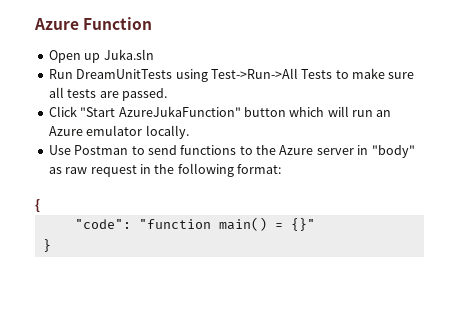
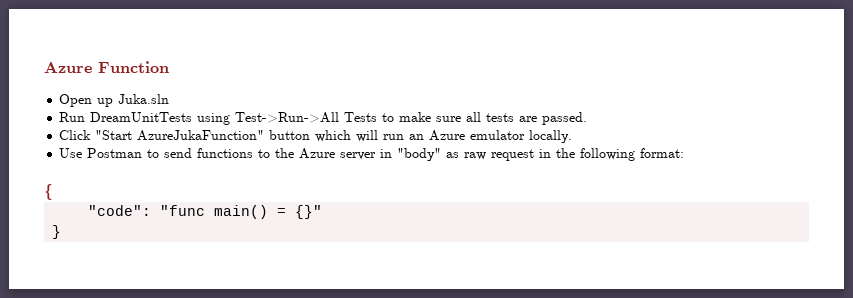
[138,219,211,229] "function -> [160,205,206,216] "func

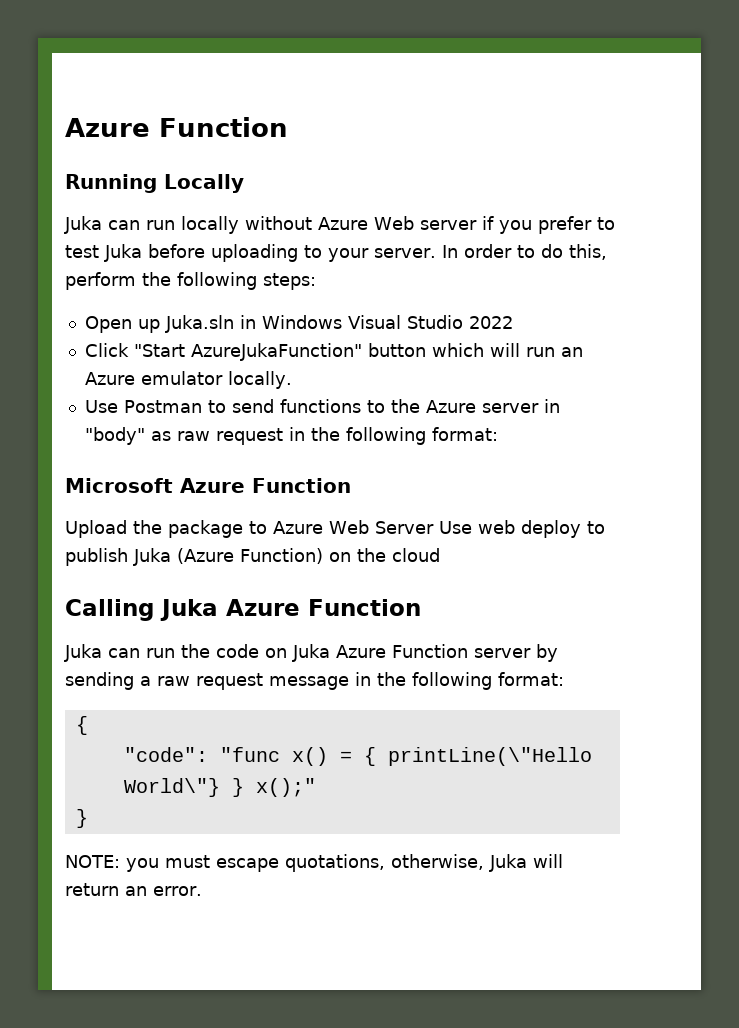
[44,61,169,73] [59,94,170,107] [59,112,588,125] Azure Function // Open up Juka.sln // Run DreamUnitTests using Test->Run->All Tests to make sure all tests are passed. -> [65,117,288,137] [65,174,244,193] [64,216,615,234] [65,244,607,262] [65,272,316,290] [84,315,513,333] Azure Function // Running Locally // Juka can run locally without Azure Web server if you prefer to test Juka before uploading to your server. In order to do this, perform the following steps: // Open up Juka.sln in Windows Visual Studio 2022
[44,184,53,200] [88,205,323,219] [52,225,62,239] { // "code": "func main() = {}" // } -> [65,478,351,493] [65,520,605,538] [65,548,440,566] [65,599,421,621] [64,644,558,662] [65,672,564,690] [75,716,88,735] [123,747,592,766] [123,778,316,797] [75,809,88,828] [65,854,563,872] [65,883,202,896] Microsoft Azure Function // Upload the package to Azure Web Server Use web deploy to publish Juka (Azure Function) on the cloud // Calling Juka Azure Function // Juka can run the code on Juka Azure Function server by sending a raw request message in the following format: // { // "code": "func x() = { printLine(\"Hello World\"} } x();" // } // NOTE: you must escape quotations, otherwise, Juka will return an error.

